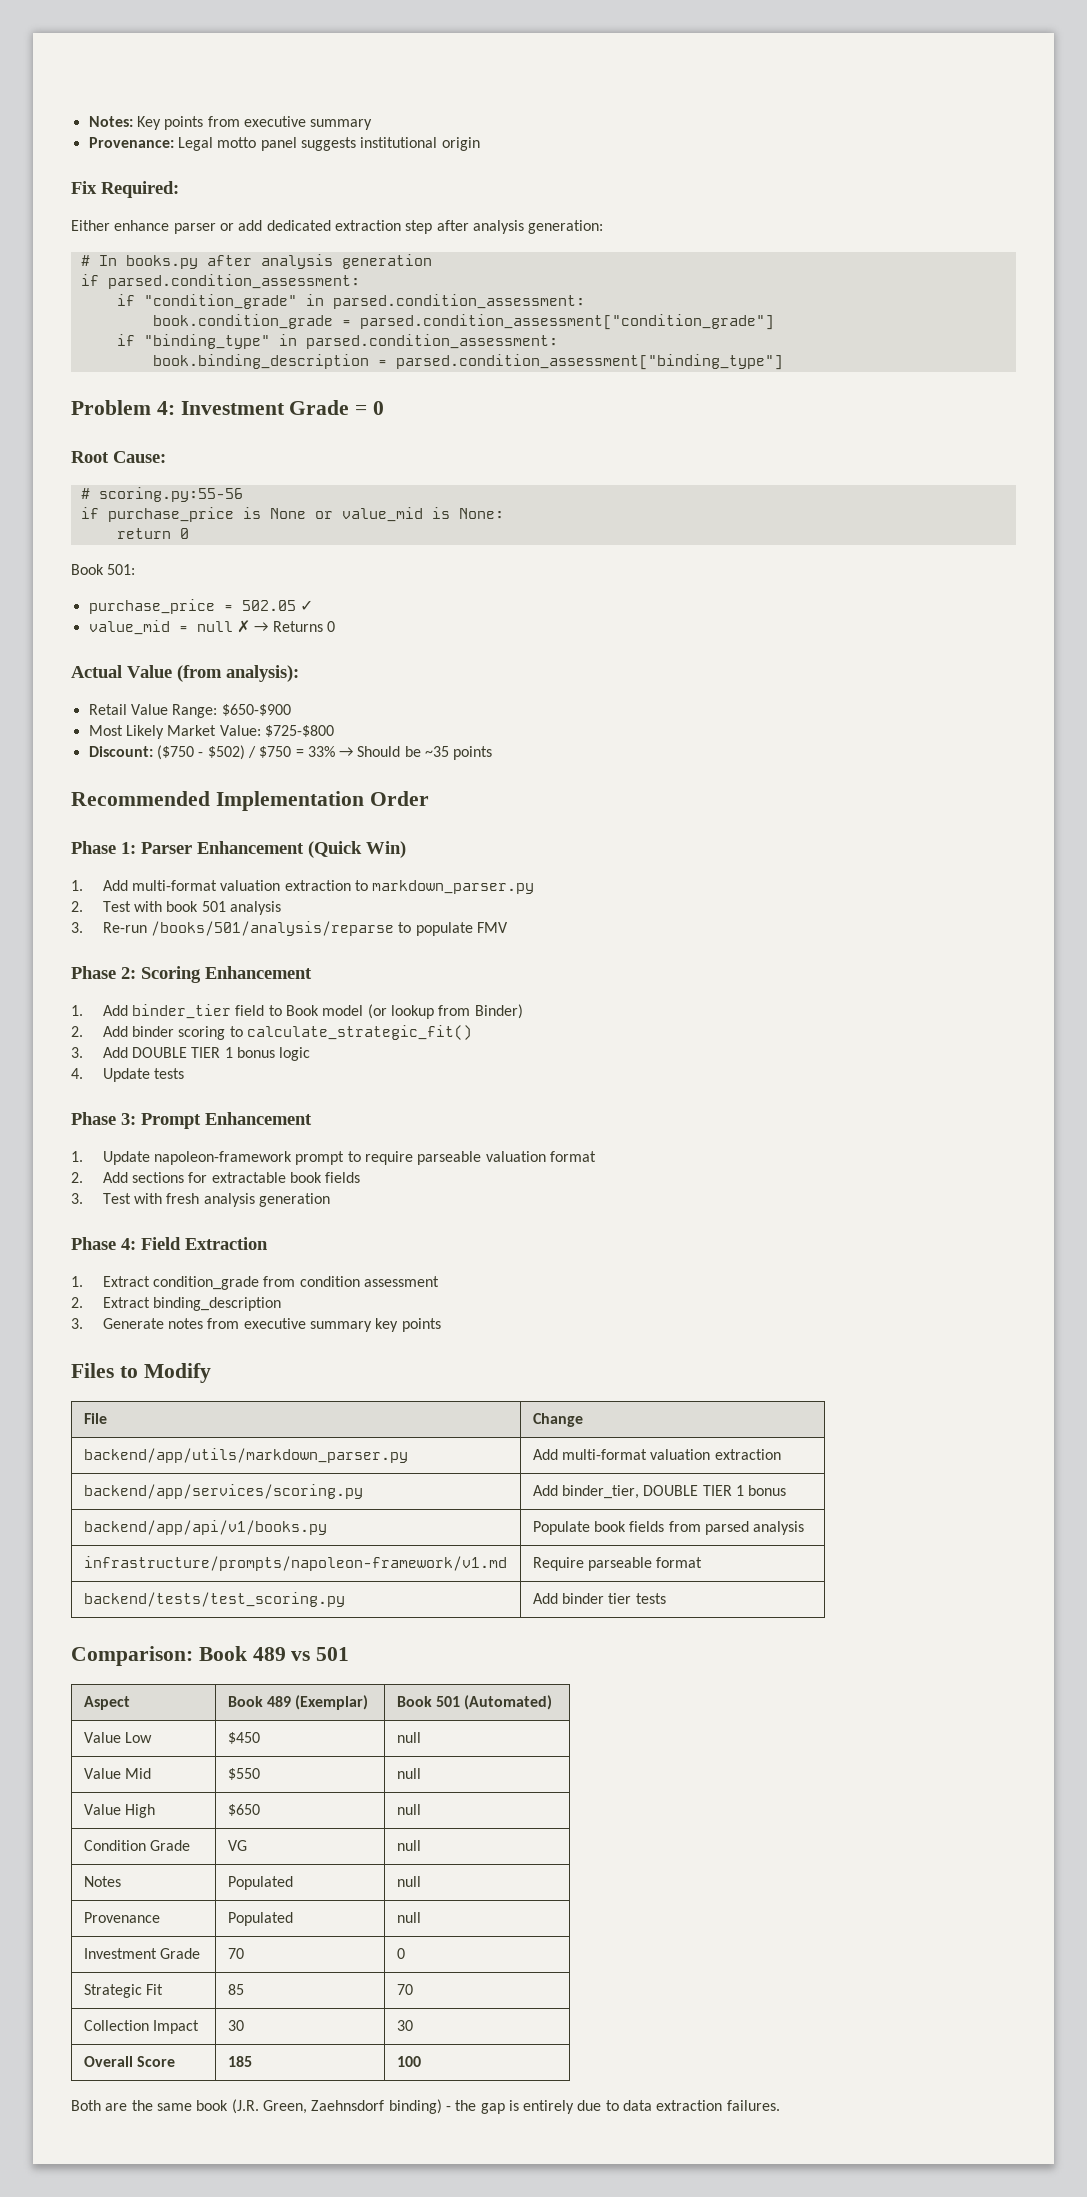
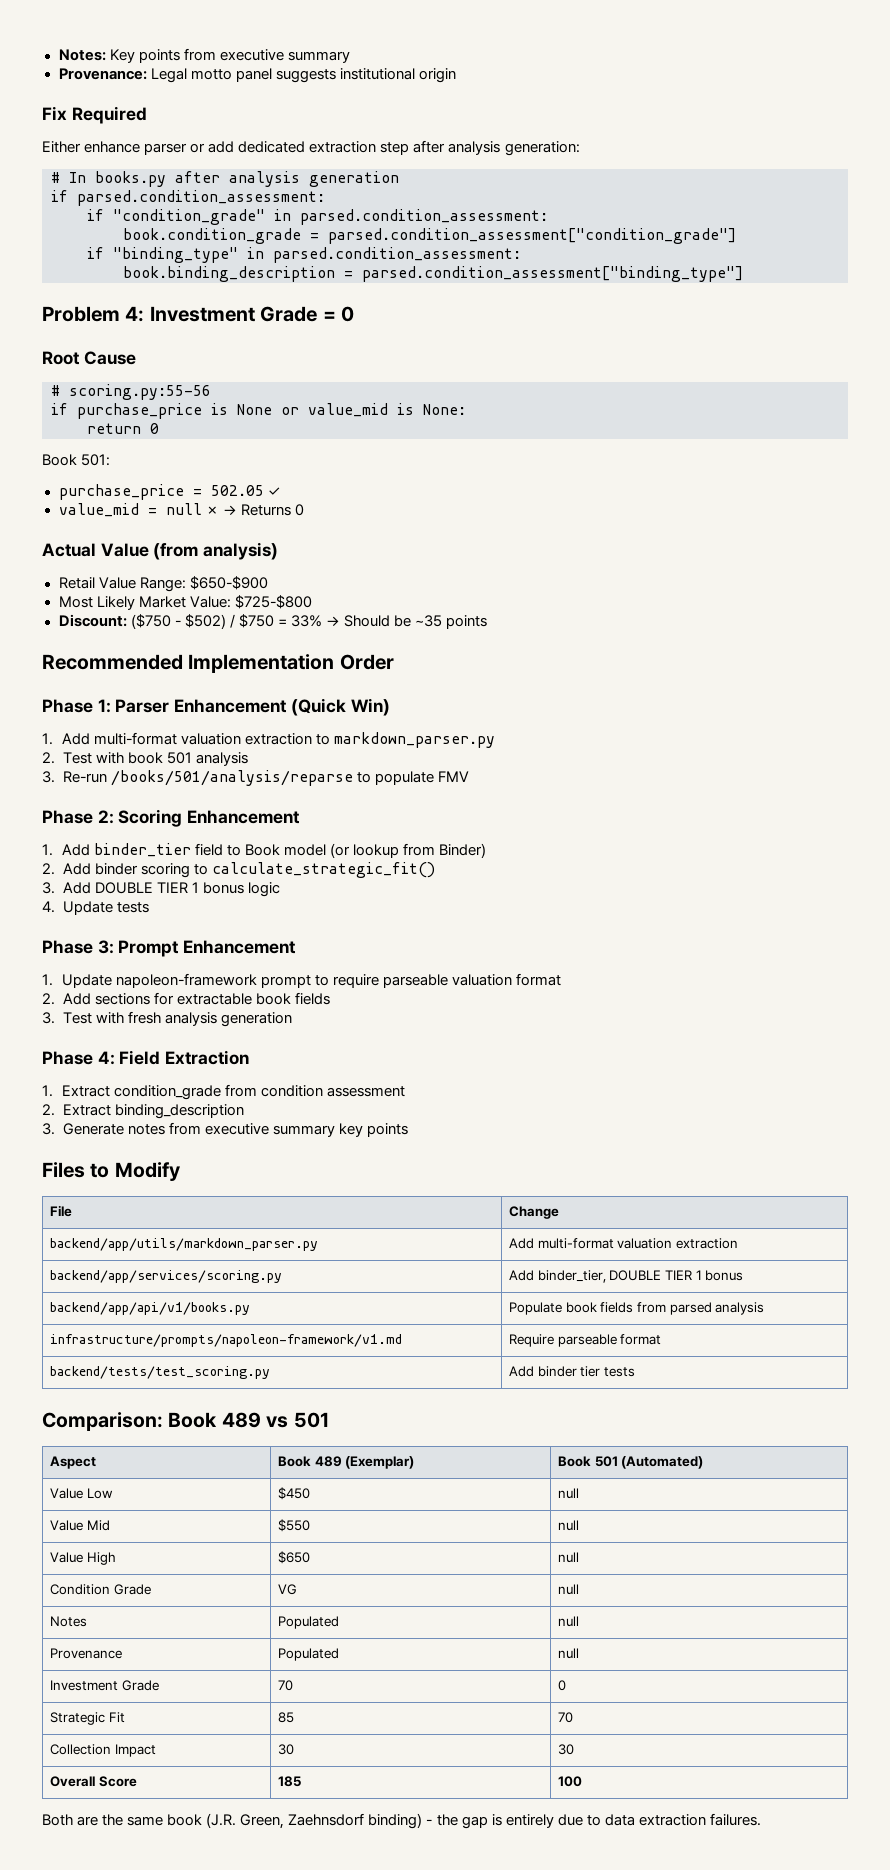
[101,181,179,198] Required: -> [71,106,147,124] Required
[113,451,166,463] Cause: -> [83,351,136,365] Cause
[226,665,299,682] analysis): -> [203,542,279,560] analysis)

